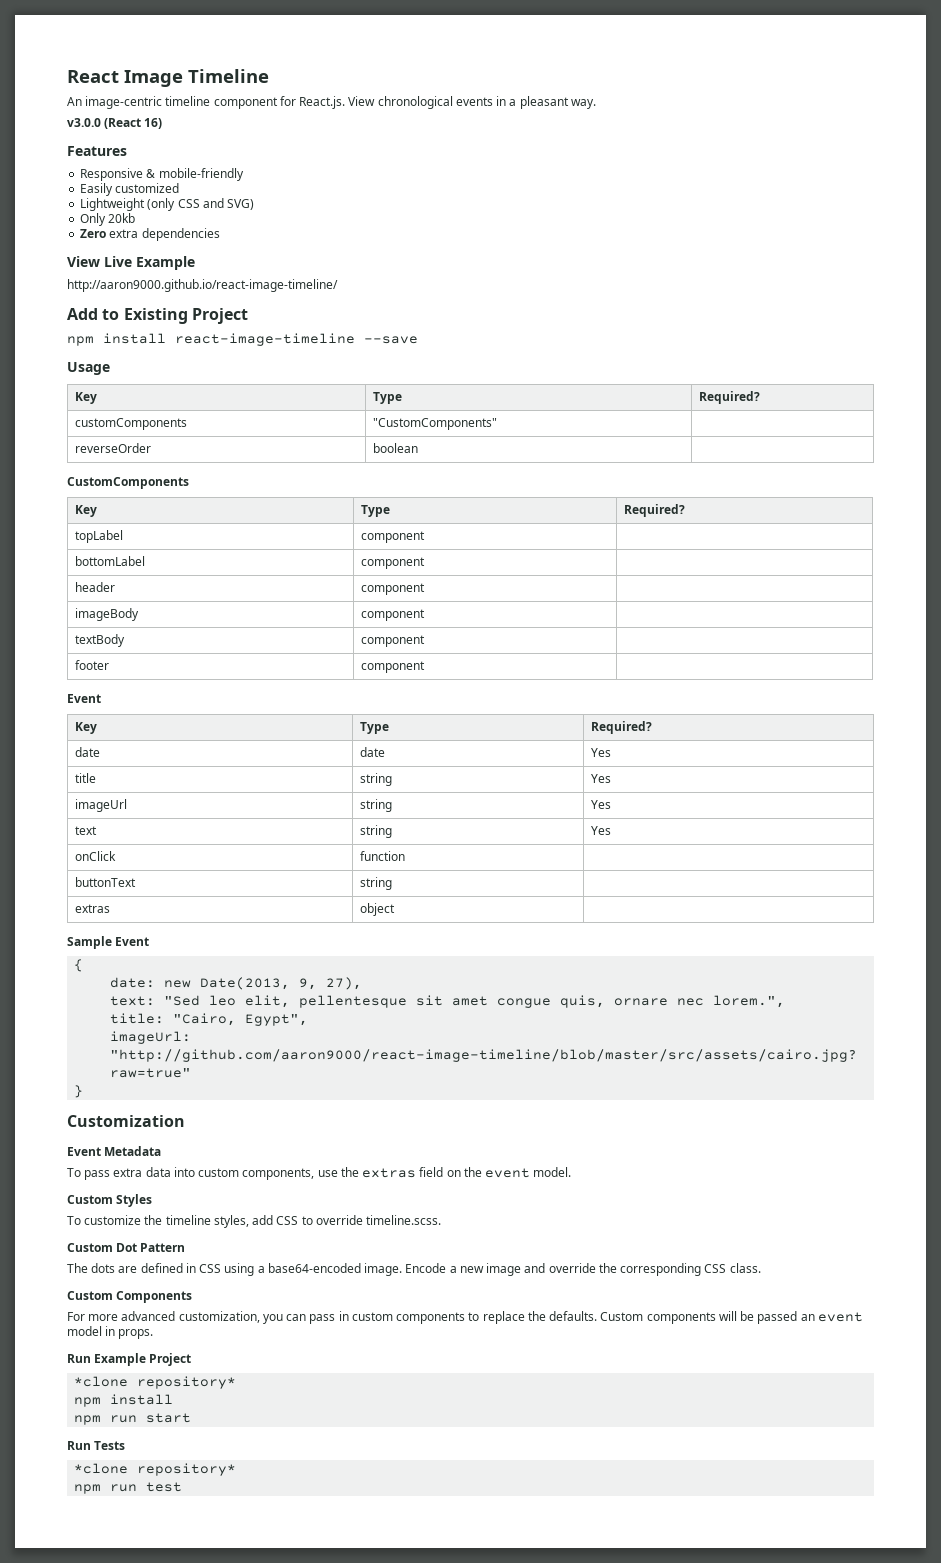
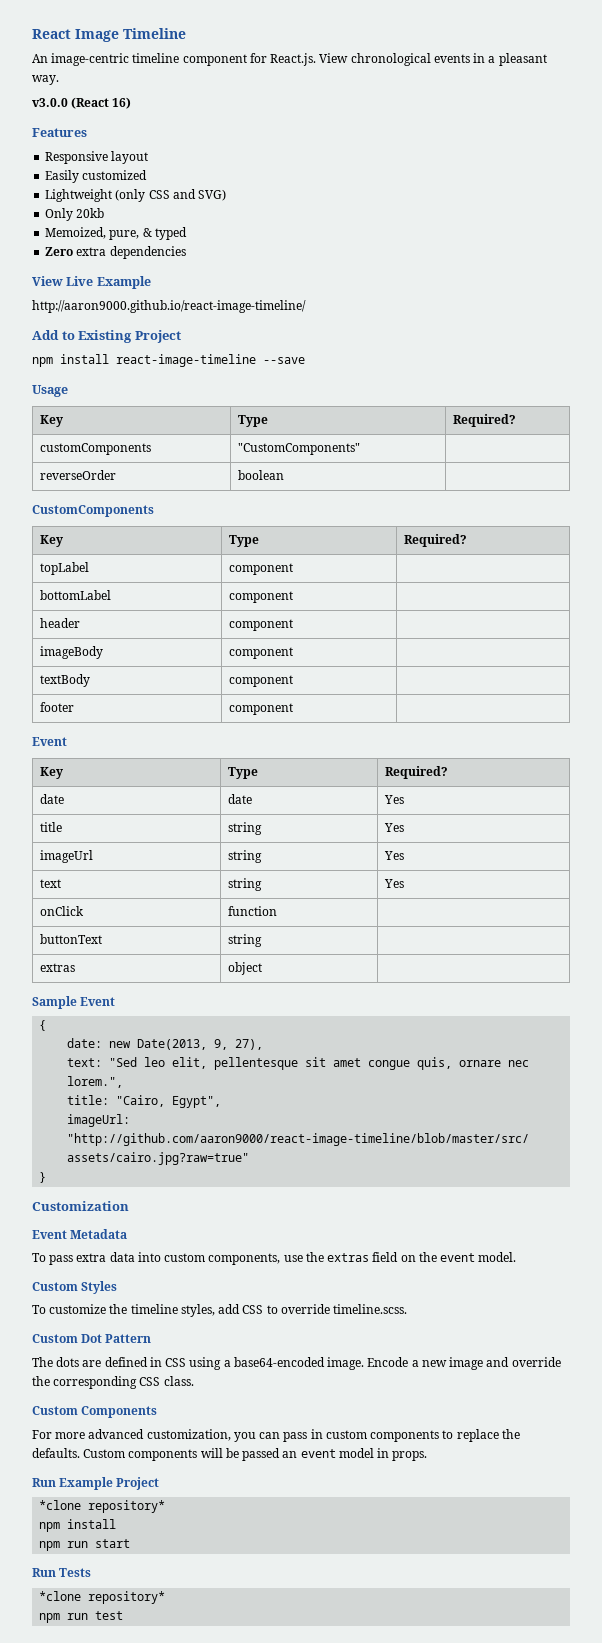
[146,168,244,181] & mobile-friendly -> [111,151,149,164] layout
(136, 218) none -> [45,227,187,240] // Memoized, pure, & typed

